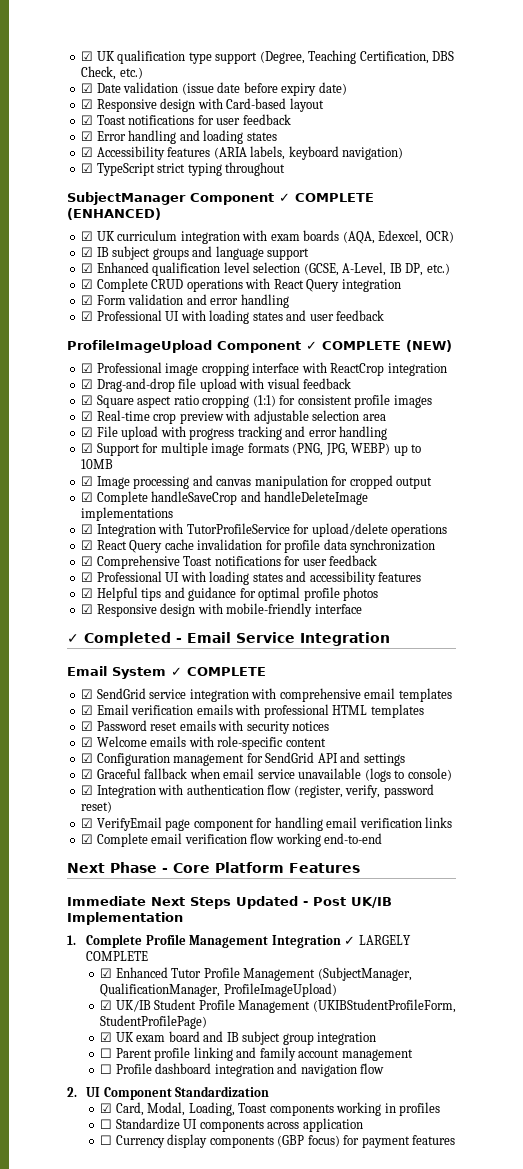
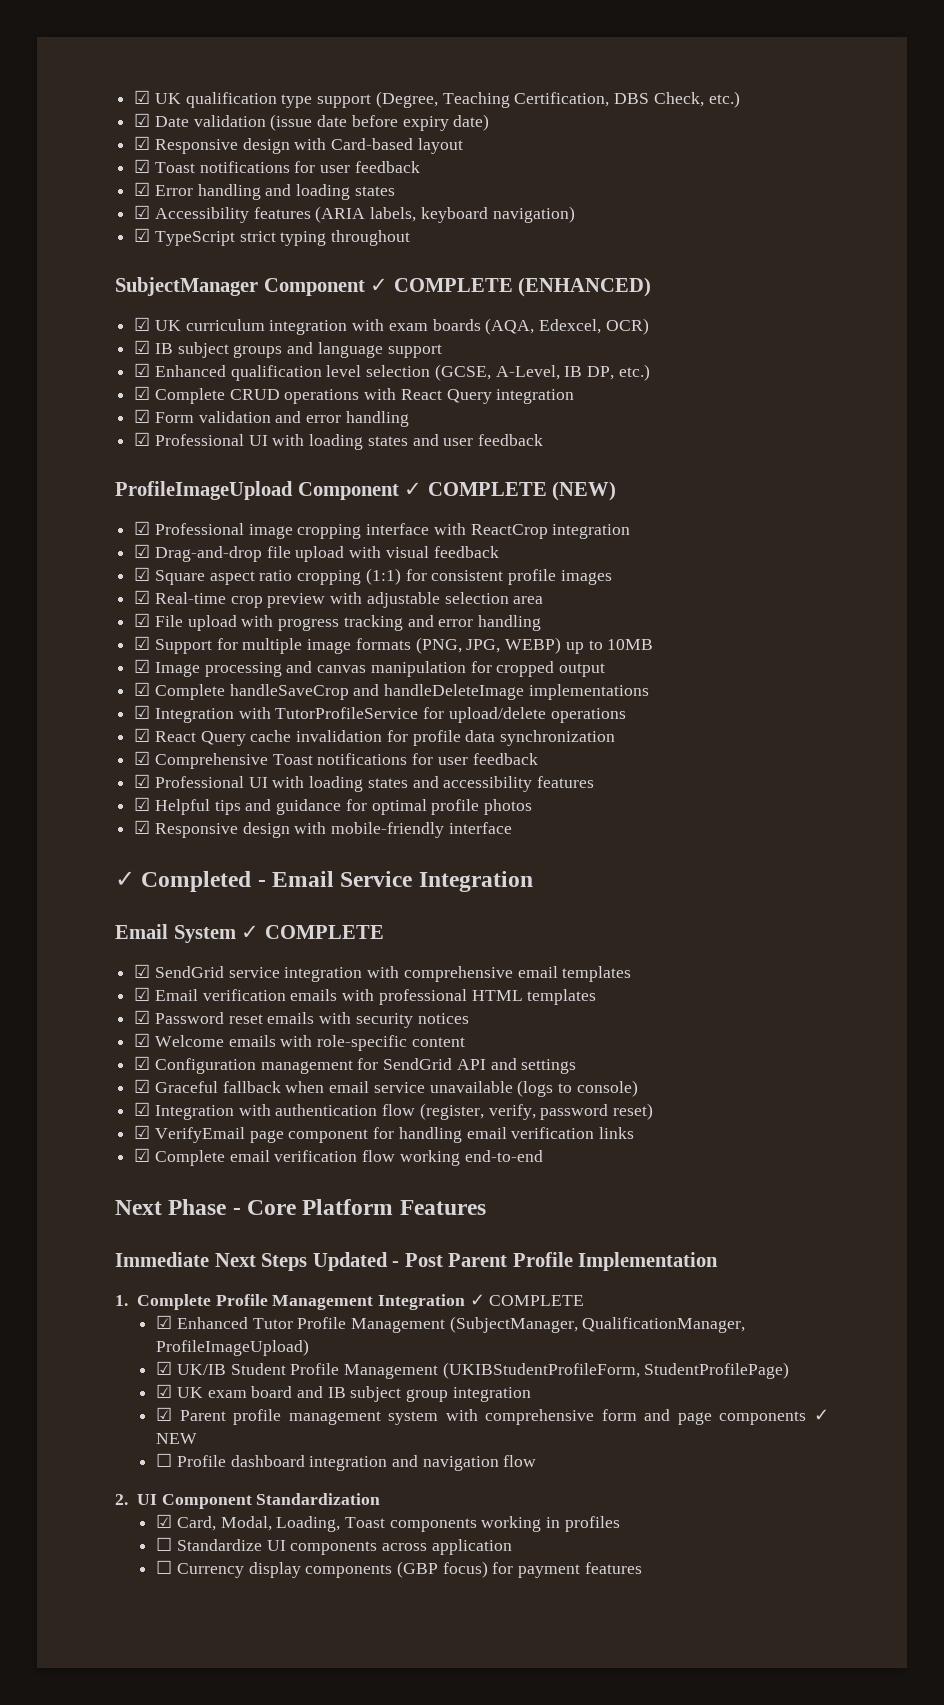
[351,897,392,908] UK/IB -> [448,1252,573,1267] Parent Profile
[358,935,411,945] LARGELY -> (485, 1300) none
[100,1048,113,1058] ☐ -> [156,1407,173,1421] ☑
[193,1047,413,1061] linking and family account management -> [288,1409,830,1425] [156,1433,198,1444] management system with comprehensive form and page components ✓ NEW

